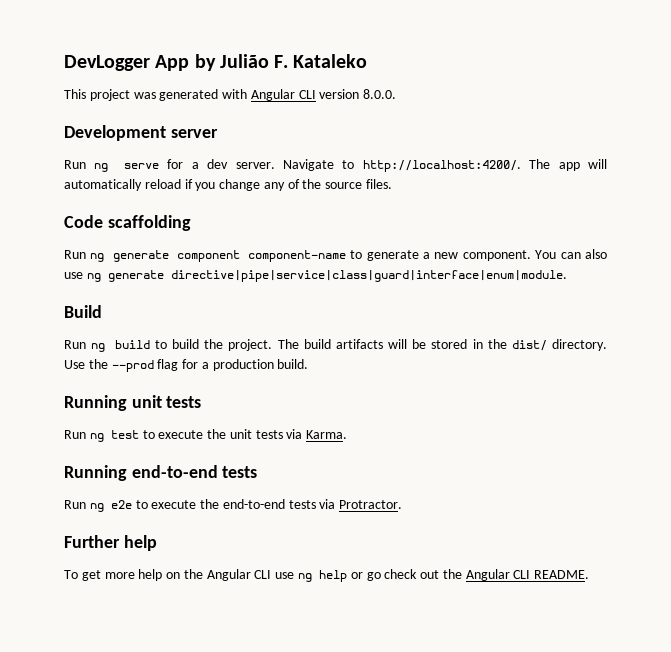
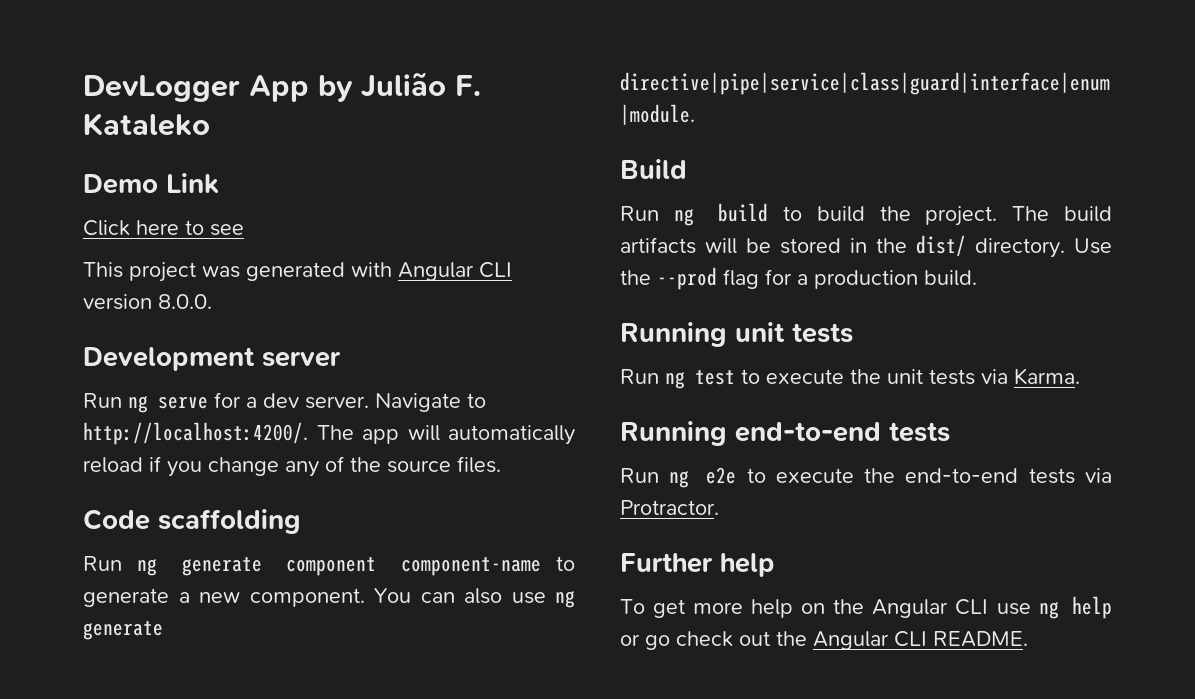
(368, 61) none -> [83,173,219,194] [83,220,244,236] // Demo Link // Click here to see

